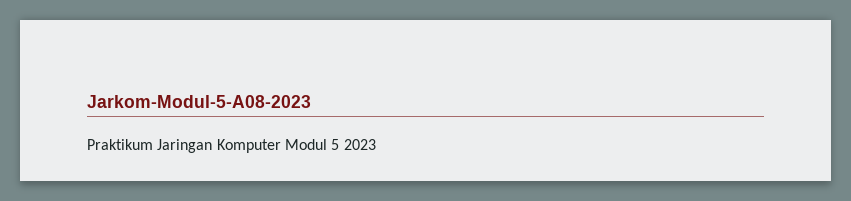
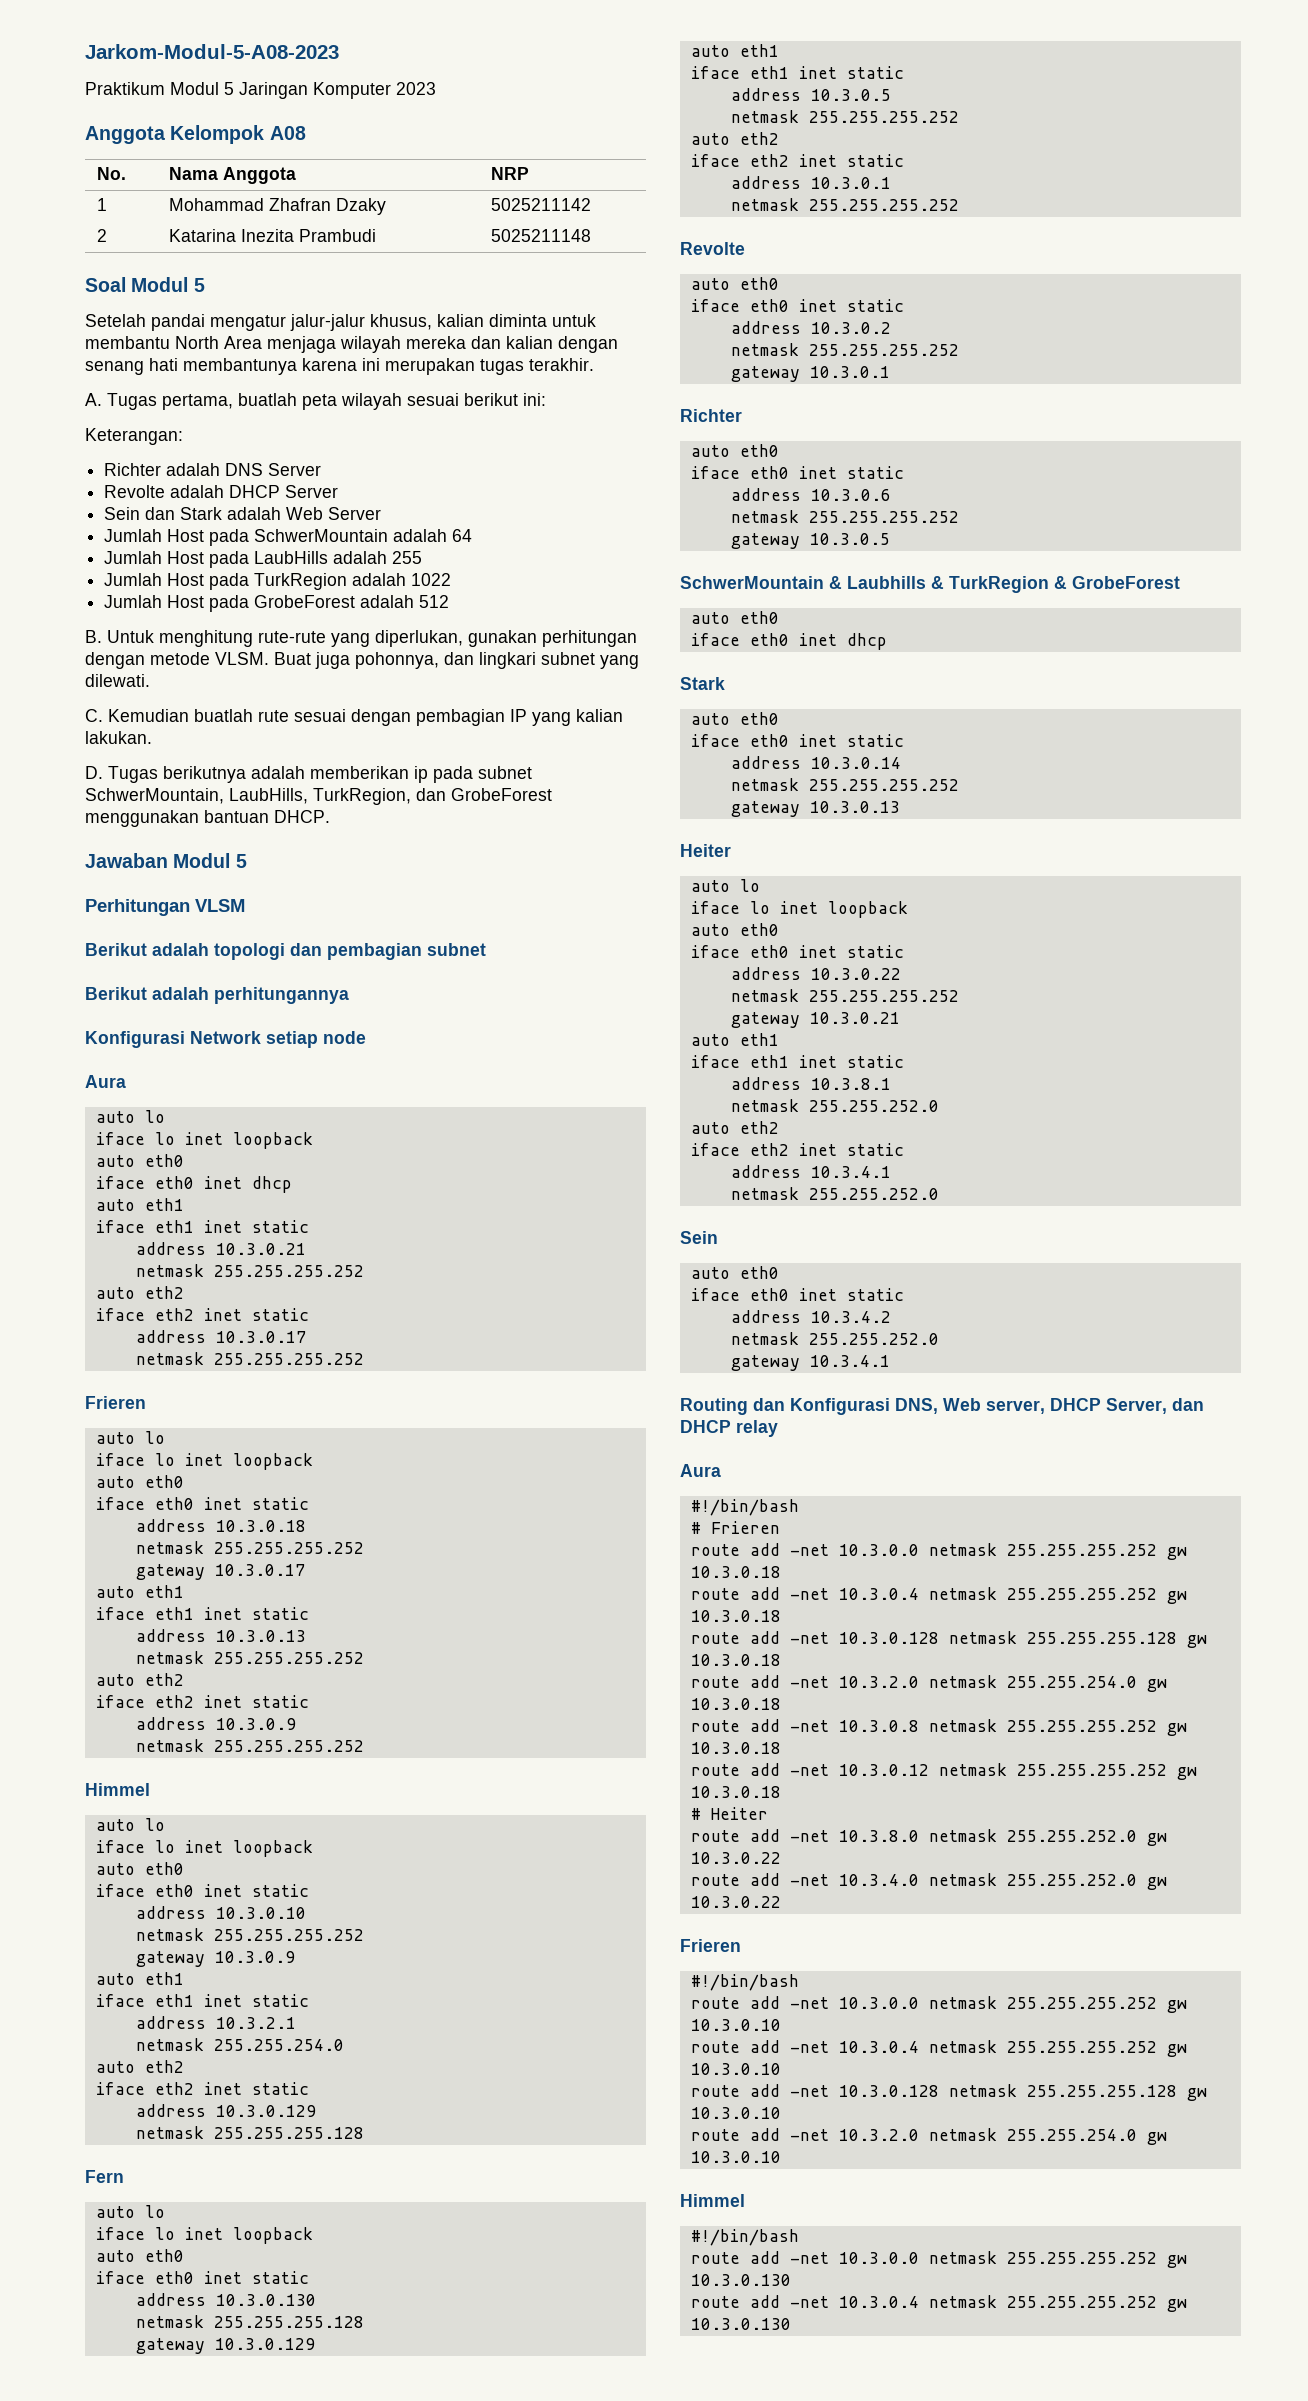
[157,139,376,153] Jaringan Komputer Modul 5 2023 -> [170,82,436,99] [85,125,306,144] [97,167,127,180] [169,167,297,184] [491,167,530,180] [97,198,108,211] [169,198,387,215] [491,198,592,211] [97,229,108,242] [169,229,377,242] [491,229,592,242] [85,277,205,292] [85,314,596,331] [85,336,618,353] [85,358,594,375] [85,393,546,410] [85,428,183,445] [104,463,322,476] [104,485,339,498] [104,507,382,520] [104,529,473,546] [104,551,423,568] [104,573,452,590] [104,595,450,612] [85,630,637,647] [85,652,639,669] [85,674,150,687] [85,709,623,726] [85,731,152,744] [85,766,532,783] [85,788,552,805] [85,810,330,827] [85,853,247,868] [85,899,245,916] [85,943,486,960] [85,987,349,1004] [85,1031,366,1048] [85,1075,126,1088] [95,1110,165,1123] [95,1132,313,1149] [95,1154,184,1167] [95,1176,292,1193] [95,1198,184,1211] [95,1220,309,1233] [135,1242,306,1255] [135,1264,364,1277] [95,1286,184,1299] [95,1308,309,1321] [135,1330,306,1343] [135,1352,364,1365] [85,1396,146,1409] [95,1431,165,1444] [95,1453,313,1470] [95,1475,184,1488] [95,1497,309,1510] [135,1519,306,1532] [135,1541,364,1554] [135,1564,305,1580] [95,1585,184,1598] [95,1607,309,1620] [135,1629,306,1642] [135,1651,364,1664] [95,1673,184,1686] [95,1695,309,1708] [135,1717,296,1730] [135,1739,364,1752] [85,1783,150,1796] [95,1818,165,1831] [95,1840,313,1857] [95,1862,184,1875] [95,1884,309,1897] [135,1906,306,1919] [135,1928,364,1941] [135,1951,295,1967] [95,1972,184,1985] [95,1994,309,2007] [135,2016,296,2029] [135,2038,344,2051] [95,2060,184,2073] [95,2082,309,2095] [135,2104,316,2117] [135,2126,364,2139] [85,2170,124,2183] [95,2205,165,2218] [95,2227,313,2244] [95,2249,184,2262] [95,2271,309,2284] [135,2293,316,2306] [135,2315,364,2328] [135,2338,315,2354] [690,44,779,57] [690,66,904,79] [730,88,891,101] [730,110,959,123] [690,132,779,145] [690,154,904,167] [730,176,891,189] [730,198,959,211] [680,242,745,255] [690,277,779,290] [690,299,904,312] [730,321,891,334] [730,343,959,356] [730,366,890,382] [680,409,742,422] [690,444,779,457] [690,466,904,479] [730,488,891,501] [730,510,959,523] [730,533,890,549] [680,576,1180,593] [690,611,779,624] [690,633,887,650] [680,677,725,690] [690,712,779,725] [690,734,904,747] [730,756,901,769] [730,778,959,791] [730,801,900,817] [680,844,731,857] [690,879,760,892] [690,901,908,918] [690,923,779,936] [690,945,904,958] [730,967,901,980] [730,989,959,1002] [730,1012,900,1028] [690,1033,779,1046] [690,1055,904,1068] [730,1077,891,1090] [730,1099,939,1112] [690,1121,779,1134] [690,1143,904,1156] [730,1165,891,1178] [730,1187,939,1200] [680,1231,718,1244] [690,1266,779,1279] [690,1288,904,1301] [730,1310,891,1323] [730,1332,939,1345] [730,1355,890,1371] [680,1398,1204,1415] [680,1420,778,1437] [680,1464,721,1477] [690,1499,799,1516] [690,1521,780,1534] [690,1543,1187,1560] [690,1566,781,1578] [690,1587,1187,1604] [690,1610,781,1622] [690,1631,1207,1648] [690,1654,781,1666] [690,1675,1167,1692] [690,1698,781,1710] [690,1719,1187,1736] [690,1742,781,1754] [690,1763,1197,1780] [690,1786,781,1798] [690,1807,768,1820] [690,1829,1167,1846] [690,1852,781,1864] [690,1873,1167,1890] [690,1896,781,1908] [680,1939,741,1952] [690,1974,799,1991] [690,1996,1187,2013] [690,2019,781,2031] [690,2040,1187,2057] [690,2063,781,2075] [690,2084,1207,2101] [690,2107,781,2119] [690,2128,1167,2145] [690,2151,781,2163] [680,2194,745,2207] [690,2229,799,2246] [690,2251,1187,2268] [690,2274,791,2286] [690,2295,1187,2312] [690,2318,791,2330] Modul 5 Jaringan Komputer 2023 // Anggota Kelompok A08 // No. | Nama Anggota | NRP // 1 | Mohammad Zhafran Dzaky | 5025211142 // 2 | Katarina Inezita Prambudi | 5025211148 // Soal Modul 5 // Setelah pandai mengatur jalur-jalur khusus, kalian diminta untuk membantu North Area menjaga wilayah mereka dan kalian dengan senang hati membantunya karena ini merupakan tugas terakhir. // A. Tugas pertama, buatlah peta wilayah sesuai berikut ini: // Keterangan: // Richter adalah DNS Server // Revolte adalah DHCP Server // Sein dan Stark adalah Web Server // Jumlah Host pada SchwerMountain adalah 64 // Jumlah Host pada LaubHills adalah 255 // Jumlah Host pada TurkRegion adalah 1022 // Jumlah Host pada GrobeForest adalah 512 // B. Untuk menghitung rute-rute yang diperlukan, gunakan perhitungan dengan metode VLSM. Buat juga pohonnya, dan lingkari subnet yang dilewati. // C. Kemudian buatlah rute sesuai dengan pembagian IP yang kalian lakukan. // D. Tugas berikutnya adalah memberikan ip pada subnet SchwerMountain, LaubHills, TurkRegion, dan GrobeForest menggunakan bantuan DHCP. // Jawaban Modul 5 // Perhitungan VLSM // Berikut adalah topologi dan pembagian subnet // Berikut adalah perhitungannya // Konfigurasi Network setiap node // Aura // auto lo // iface lo inet loopback // auto eth0 // iface eth0 inet dhcp // auto eth1 // iface eth1 inet static // address 10.3.0.21 // netmask 255.255.255.252 // auto eth2 // iface eth2 inet static // address 10.3.0.17 // netmask 255.255.255.252 // Frieren // auto lo // iface lo inet loopback // auto eth0 // iface eth0 inet static // address 10.3.0.18 // netmask 255.255.255.252 // gateway 10.3.0.17 // auto eth1 // iface eth1 inet static // address 10.3.0.13 // netmask 255.255.255.252 // auto eth2 // iface eth2 inet static // address 10.3.0.9 // netmask 255.255.255.252 // Himmel // auto lo // iface lo inet loopback // auto eth0 // iface eth0 inet static // address 10.3.0.10 // netmask 255.255.255.252 // gateway 10.3.0.9 // auto eth1 // iface eth1 inet static // address 10.3.2.1 // netmask 255.255.254.0 // auto eth2 // iface eth2 inet static // address 10.3.0.129 // netmask 255.255.255.128 // Fern // auto lo // iface lo inet loopback // auto eth0 // iface eth0 inet static // address 10.3.0.130 // netmask 255.255.255.128 // gateway 10.3.0.129 // auto eth1 // iface eth1 inet static // address 10.3.0.5 // netmask 255.255.255.252 // auto eth2 // iface eth2 inet static // address 10.3.0.1 // netmask 255.255.255.252 // Revolte // auto eth0 // iface eth0 inet static // address 10.3.0.2 // netmask 255.255.255.252 // gateway 10.3.0.1 // Richter // auto eth0 // iface eth0 inet static // address 10.3.0.6 // netmask 255.255.255.252 // gateway 10.3.0.5 // SchwerMountain & Laubhills & TurkRegion & GrobeForest // auto eth0 // iface eth0 inet dhcp // Stark // auto eth0 // iface eth0 inet static // address 10.3.0.14 // netmask 255.255.255.252 // gateway 10.3.0.13 // Heiter // auto lo // iface lo inet loopback // auto eth0 // iface eth0 inet static // address 10.3.0.22 // netmask 255.255.255.252 // gateway 10.3.0.21 // auto eth1 // iface eth1 inet static // address 10.3.8.1 // netmask 255.255.252.0 // auto eth2 // iface eth2 inet static // address 10.3.4.1 // netmask 255.255.252.0 // Sein // auto eth0 // iface eth0 inet static // address 10.3.4.2 // netmask 255.255.252.0 // gateway 10.3.4.1 // Routing dan Konfigurasi DNS, Web server, DHCP Server, dan DHCP relay // Aura // #!/bin/bash // # Frieren // route add -net 10.3.0.0 netmask 255.255.255.252 gw 10.3.0.18 // route add -net 10.3.0.4 netmask 255.255.255.252 gw 10.3.0.18 // route add -net 10.3.0.128 netmask 255.255.255.128 gw 10.3.0.18 // route add -net 10.3.2.0 netmask 255.255.254.0 gw 10.3.0.18 // route add -net 10.3.0.8 netmask 255.255.255.252 gw 10.3.0.18 // route add -net 10.3.0.12 netmask 255.255.255.252 gw 10.3.0.18 // # Heiter // route add -net 10.3.8.0 netmask 255.255.252.0 gw 10.3.0.22 // route add -net 10.3.4.0 netmask 255.255.252.0 gw 10.3.0.22 // Frieren // #!/bin/bash // route add -net 10.3.0.0 netmask 255.255.255.252 gw 10.3.0.10 // route add -net 10.3.0.4 netmask 255.255.255.252 gw 10.3.0.10 // route add -net 10.3.0.128 netmask 255.255.255.128 gw 10.3.0.10 // route add -net 10.3.2.0 netmask 255.255.254.0 gw 10.3.0.10 // Himmel // #!/bin/bash // route add -net 10.3.0.0 netmask 255.255.255.252 gw 10.3.0.130 // route add -net 10.3.0.4 netmask 255.255.255.252 gw 10.3.0.130

